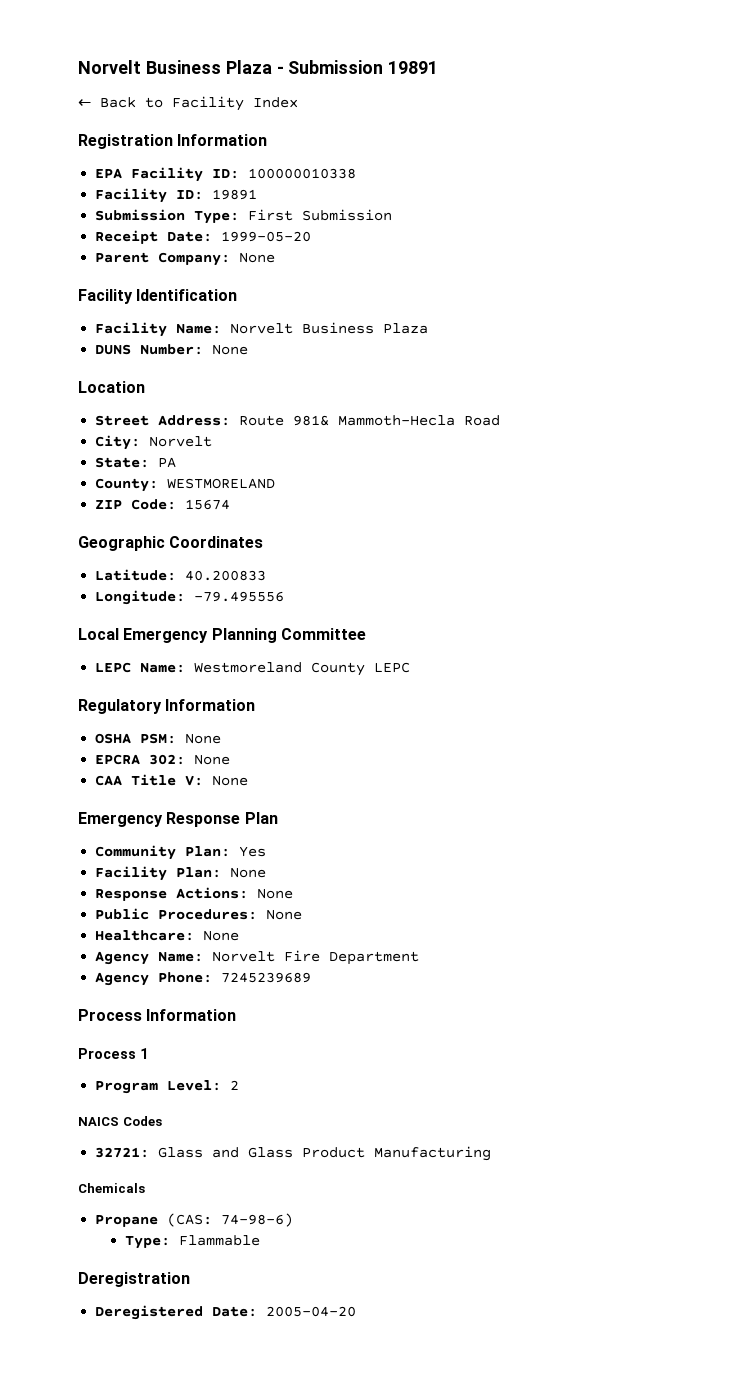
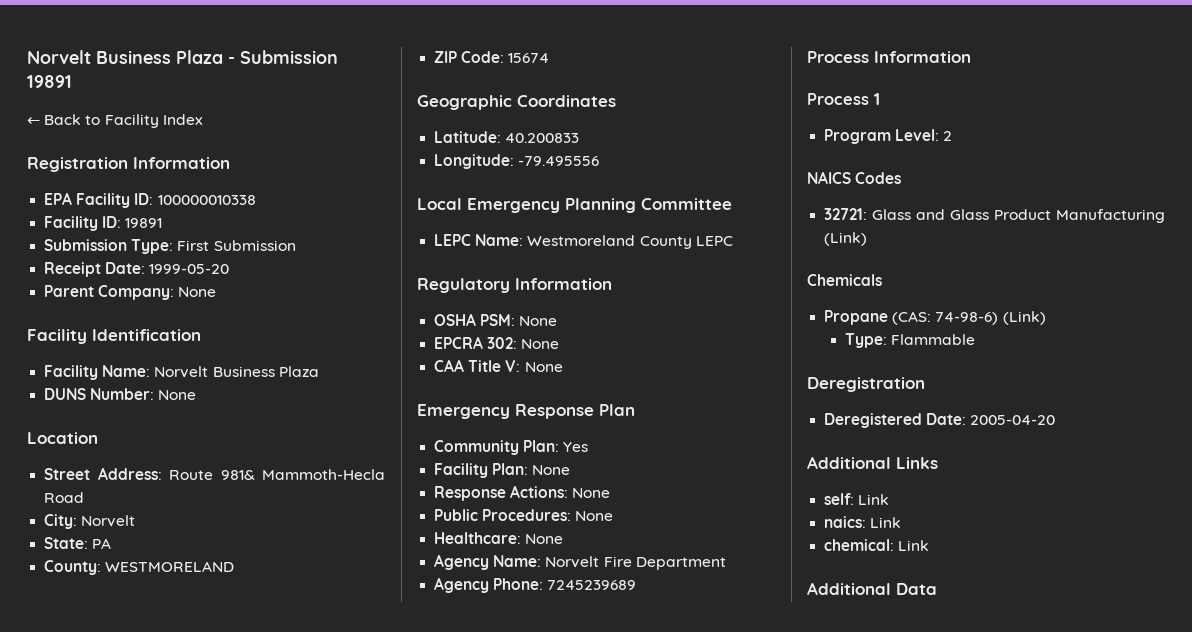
(492, 1153) none -> [824,232,868,246] (Link)
(294, 1220) none -> [1002,311,1046,325] (Link)
(357, 1311) none -> [807,456,938,469] [824,493,890,505] [824,516,902,528] [824,539,930,551] [807,582,937,595] // Additional Links // self: Link // naics: Link // chemical: Link // Additional Data

